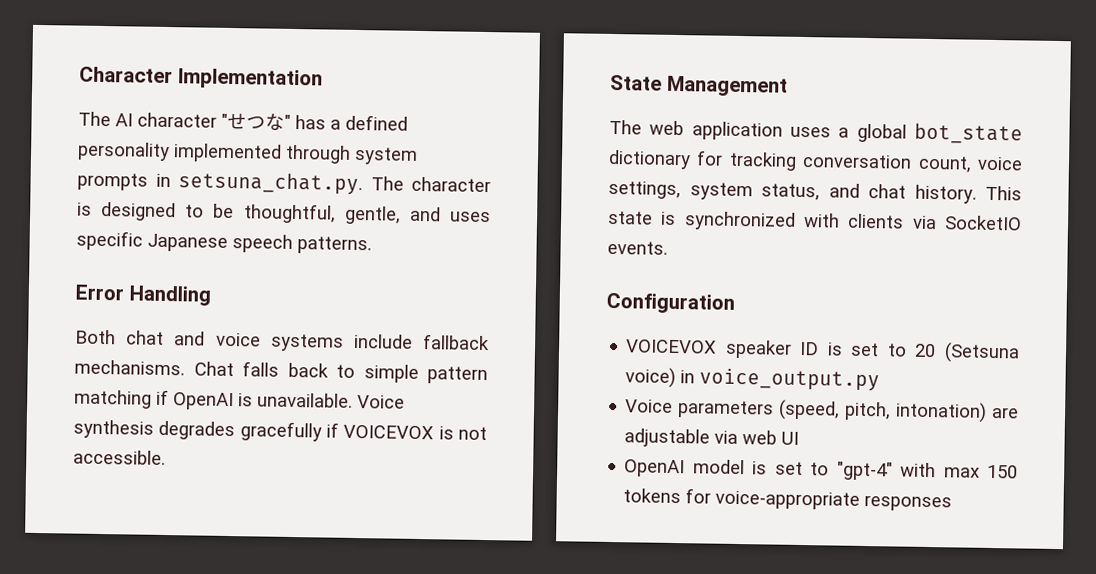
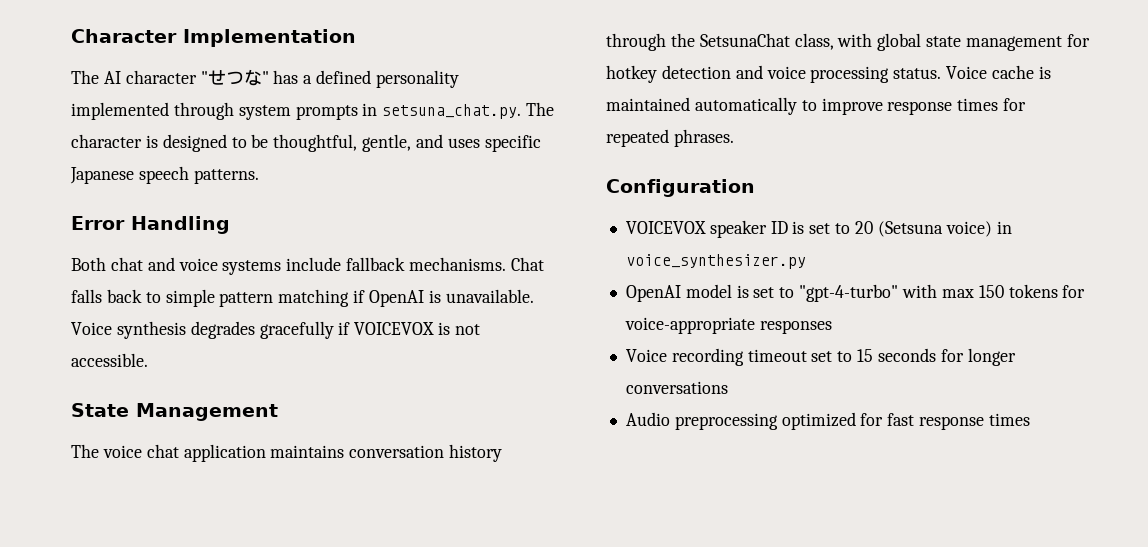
[649,120,1023,145] [608,149,1023,173] [608,180,1022,204] [607,210,1022,231] [607,240,668,255] web application uses a global bot_state dictionary for tracking conversation count, voice settings, system status, and chat history. This state is synchronized with clients via SocketIO events. -> [102,444,503,462] [606,33,1090,51] [606,65,1051,83] [606,97,1027,115] [606,129,734,147] voice chat application maintains conversation history through the SetsunaChat class, with global state management for hotkey detection and voice processing status. Voice cache is maintained automatically to improve response times for repeated phrases.
[699,368,881,392] [625,399,1019,423] [624,428,800,448] voice_output.py // Voice parameters (speed, pitch, intonation) are adjustable via web UI -> [625,254,806,269] voice_synthesizer.py
[836,461,893,481] "gpt-4" -> [799,284,899,302] "gpt-4-turbo"
(953, 503) none -> [625,348,1016,366] [625,381,728,394] [625,412,1030,430] // Voice recording timeout set to 15 seconds for longer conversations // Audio preprocessing optimized for fast response times

